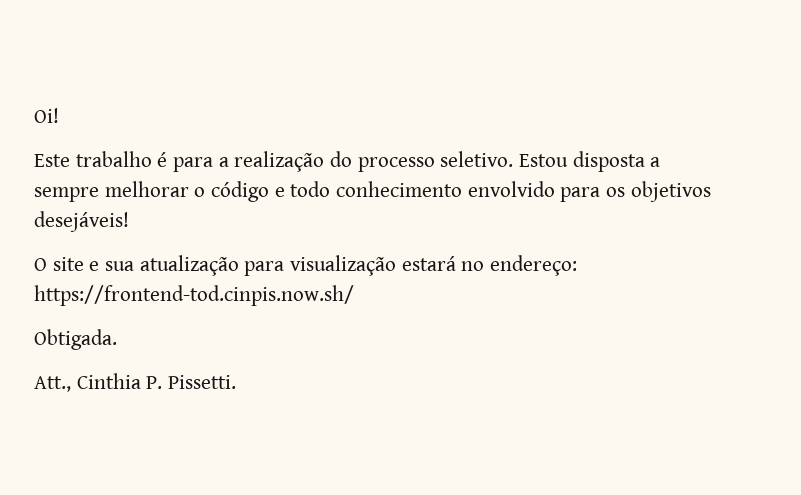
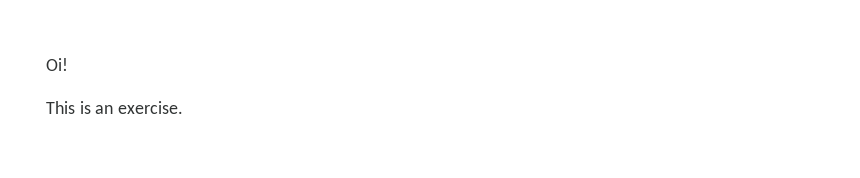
[34,151,661,172] [34,181,711,202] [34,211,129,232] [34,255,578,276] [34,285,354,306] [34,329,117,350] [34,373,237,392] Este trabalho é para a realização do processo seletivo. Estou disposta a sempre melhorar o código e todo conhecimento envolvido para os objetivos desejáveis! // O site e sua atualização para visualização estará no endereço: https://frontend-tod.cinpis.now.sh/ // Obtigada. // Att., Cinthia P. Pissetti. -> [46,101,184,114] This is an exercise.

